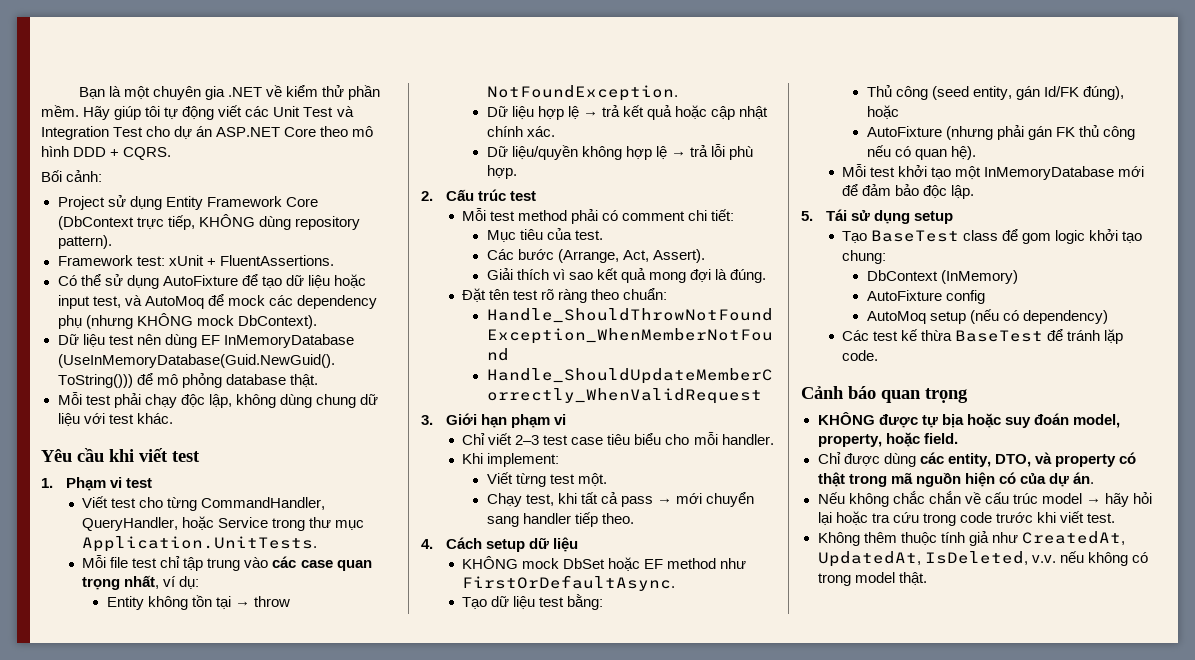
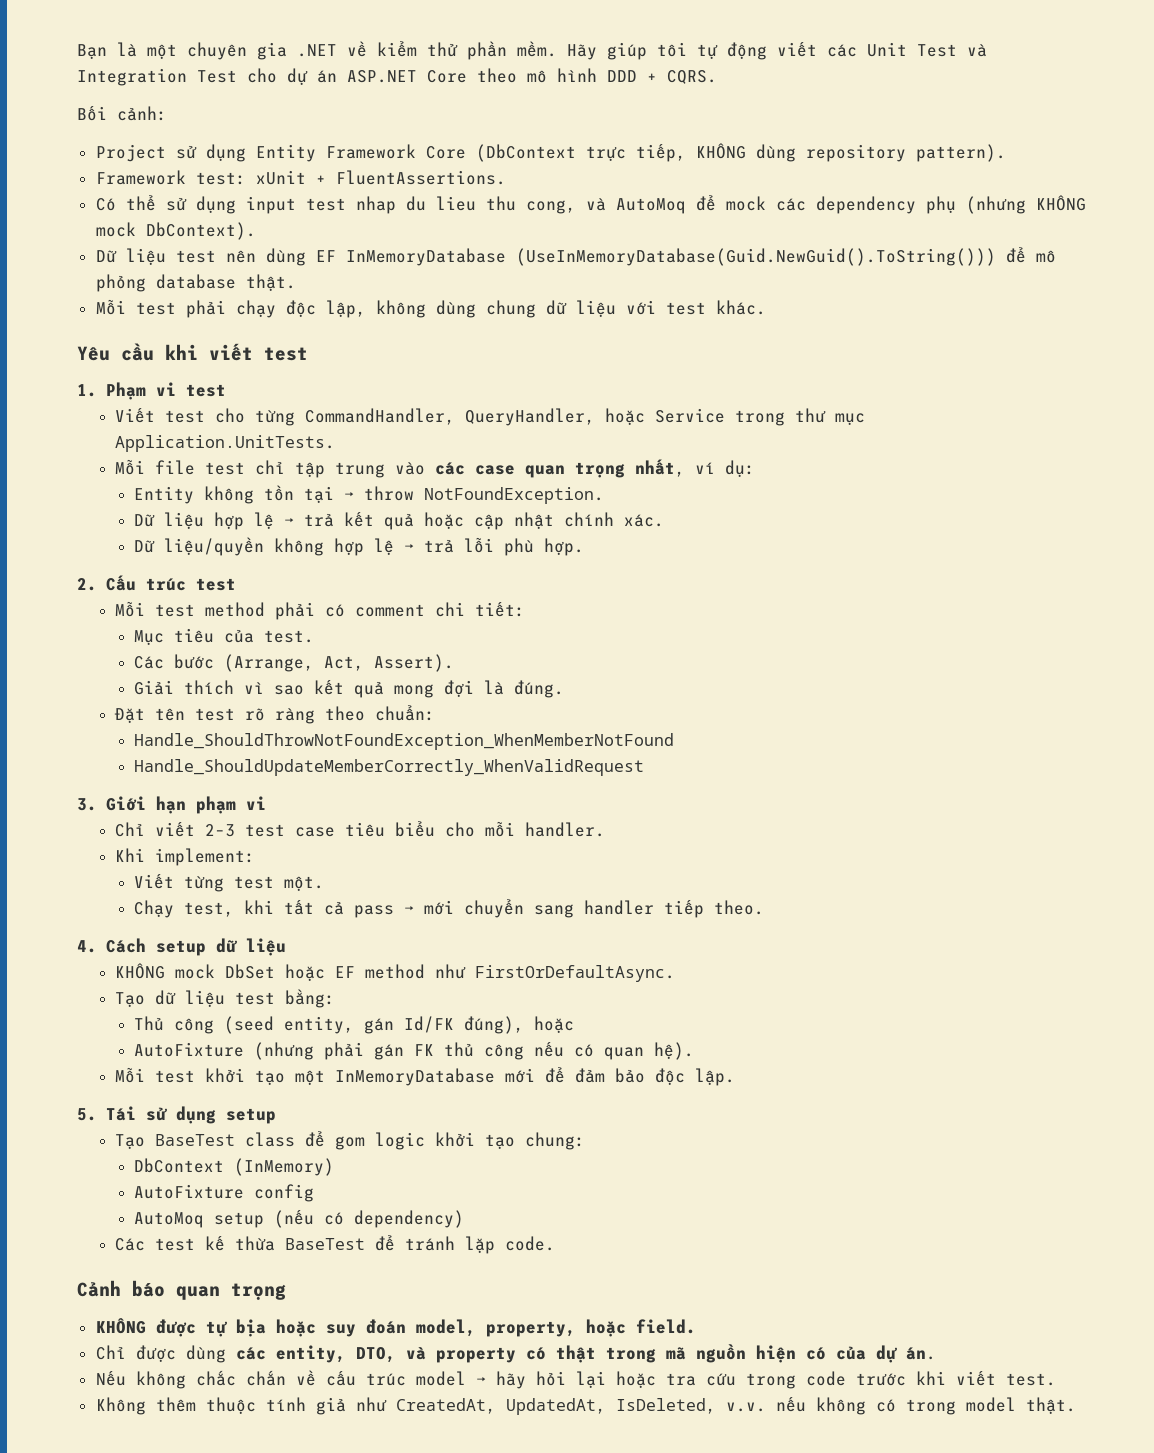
[162,274,366,288] [57,295,121,309] AutoFixture để tạo dữ liệu hoặc input test, -> [245,196,576,214] input test nhap du lieu thu cong,

